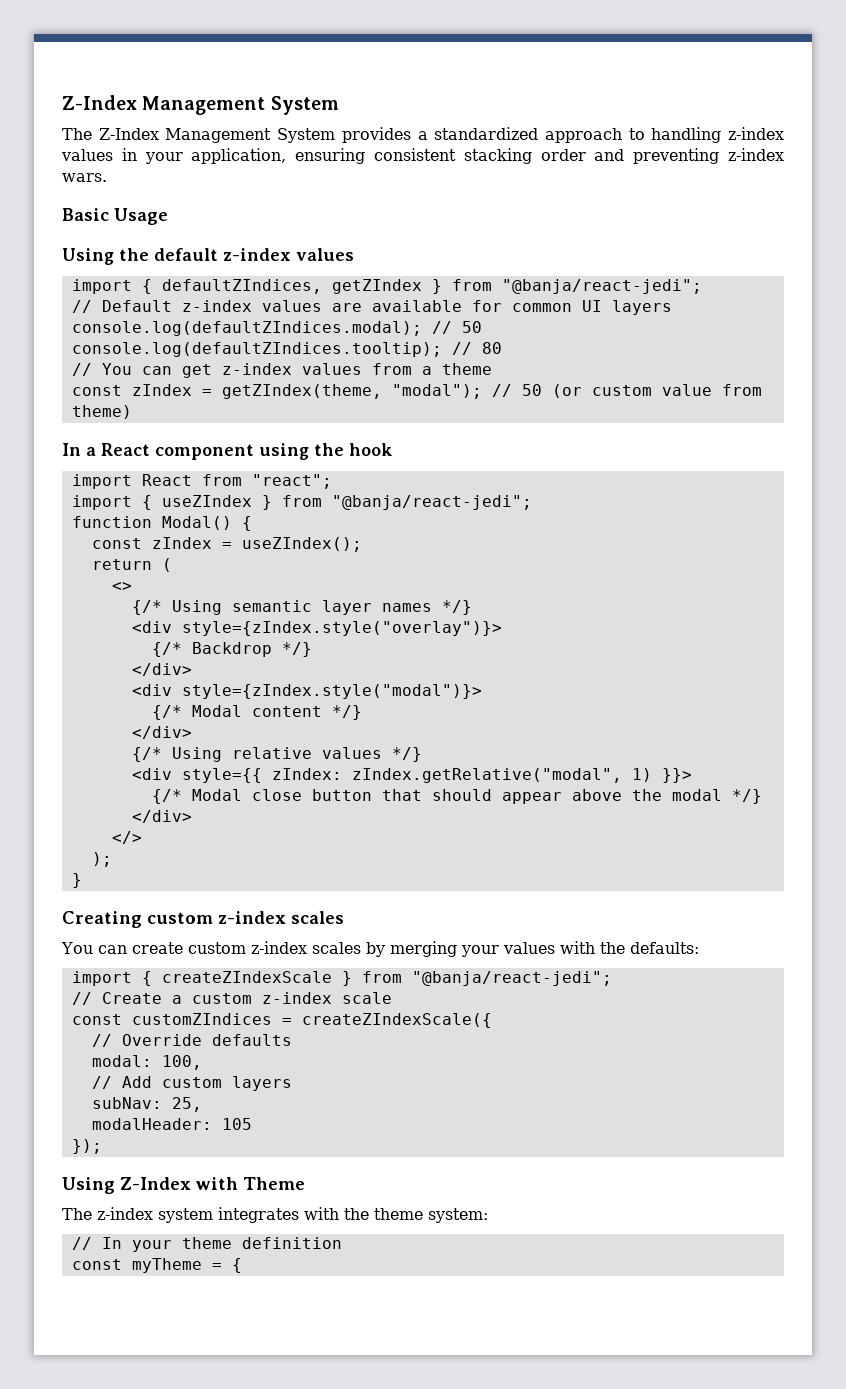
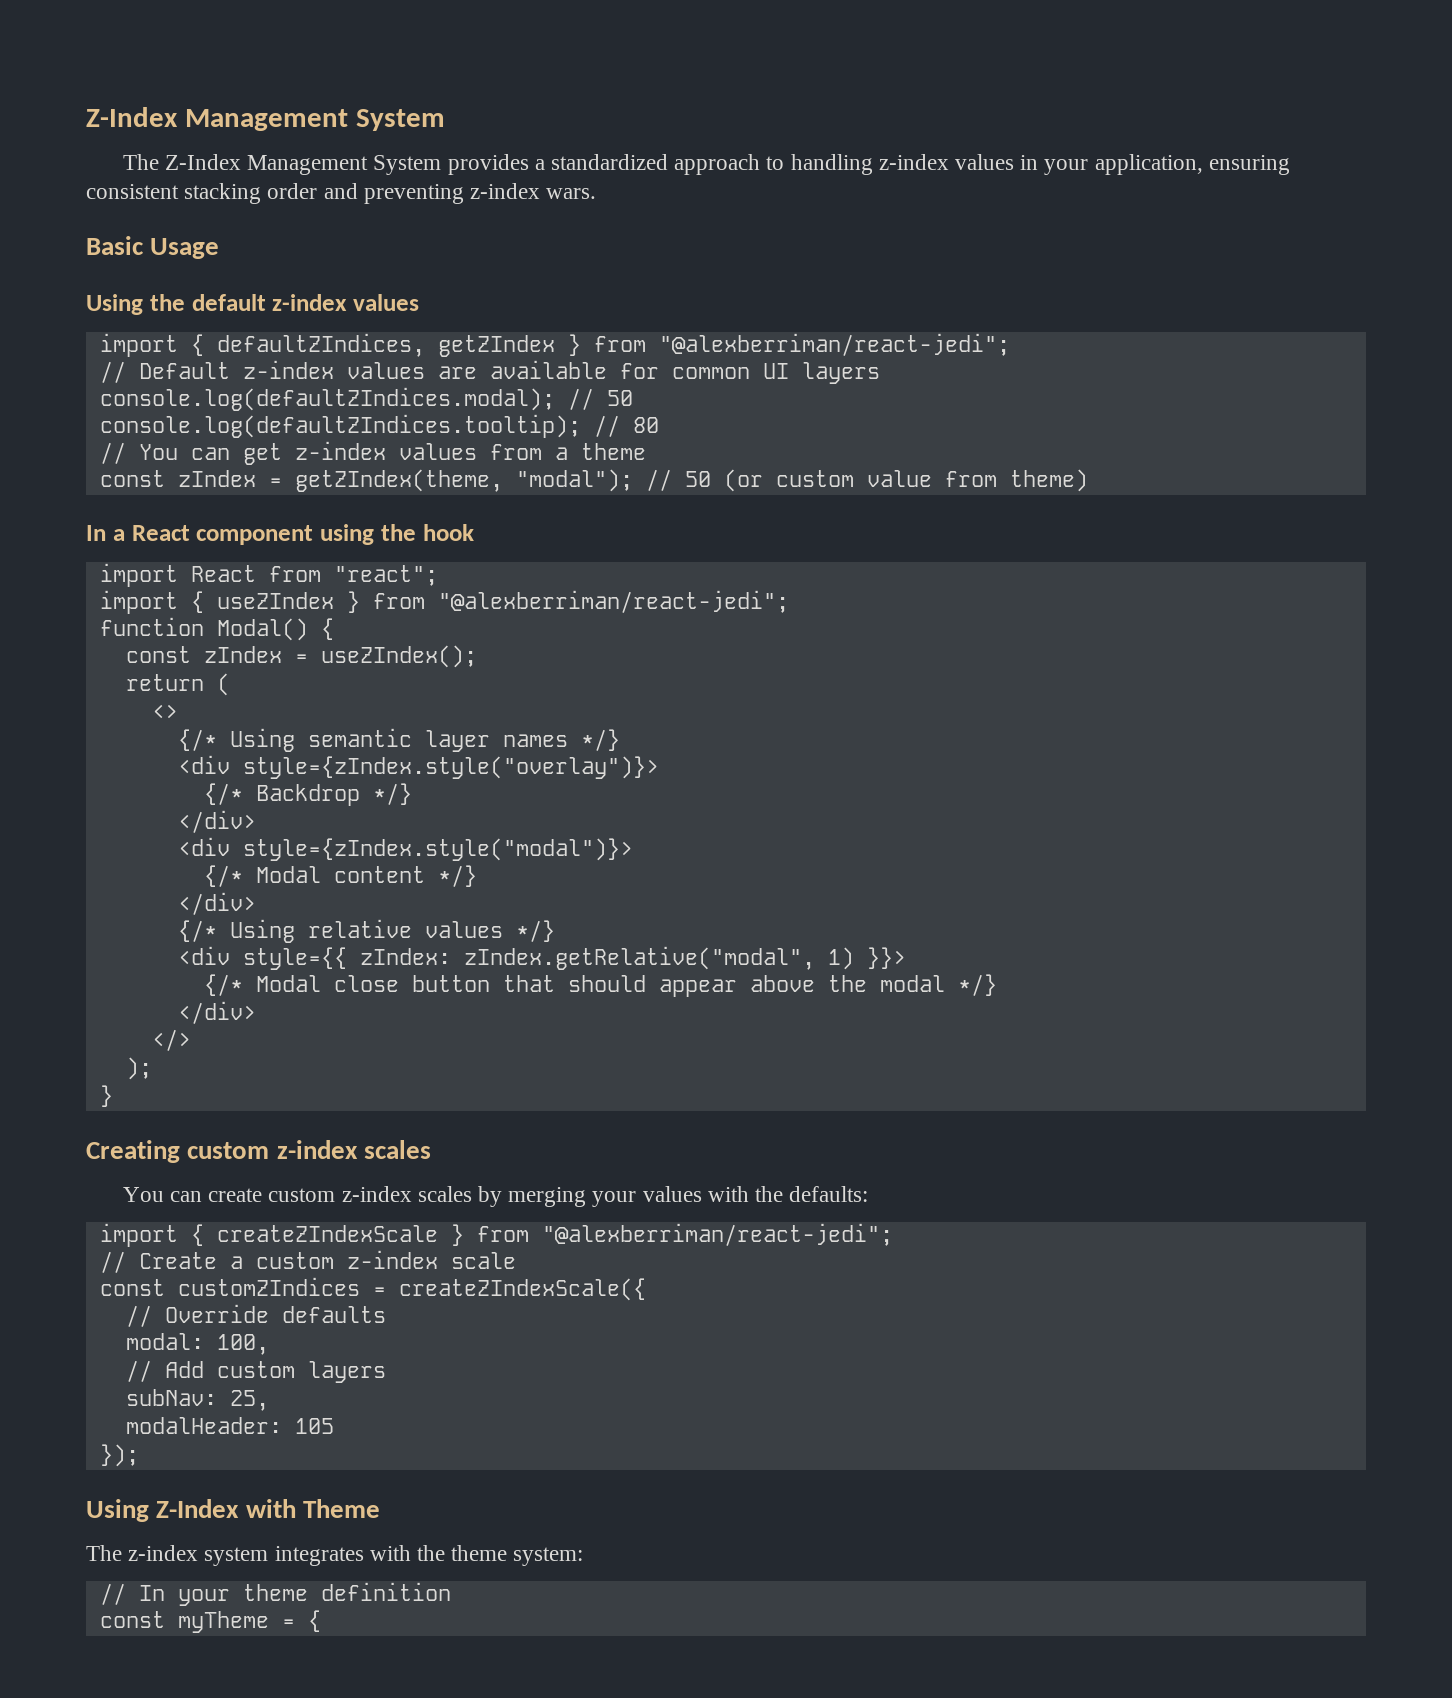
[501,279,702,294] "@banja/react-jedi"; -> [658,333,1010,356] "@alexberriman/react-jedi";
[331,495,532,510] "@banja/react-jedi"; -> [437,590,789,613] "@alexberriman/react-jedi";
[411,971,612,986] "@banja/react-jedi"; -> [541,1223,893,1246] "@alexberriman/react-jedi";

